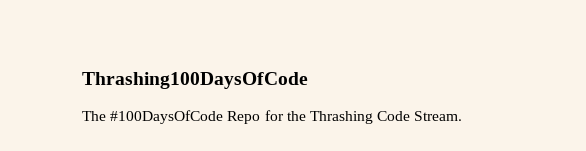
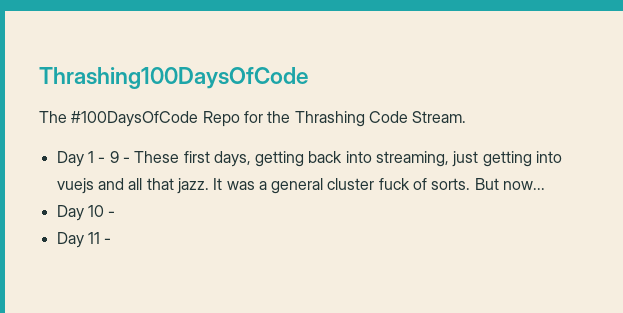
(463, 116) none -> [56,151,563,167] [56,178,546,194] [56,205,116,221] [56,232,112,248] // Day 1 - 9 - These first days, getting back into streaming, just getting into vuejs and all that jazz. It was a general cluster fuck of sorts. But now... // Day 10 - // Day 11 -

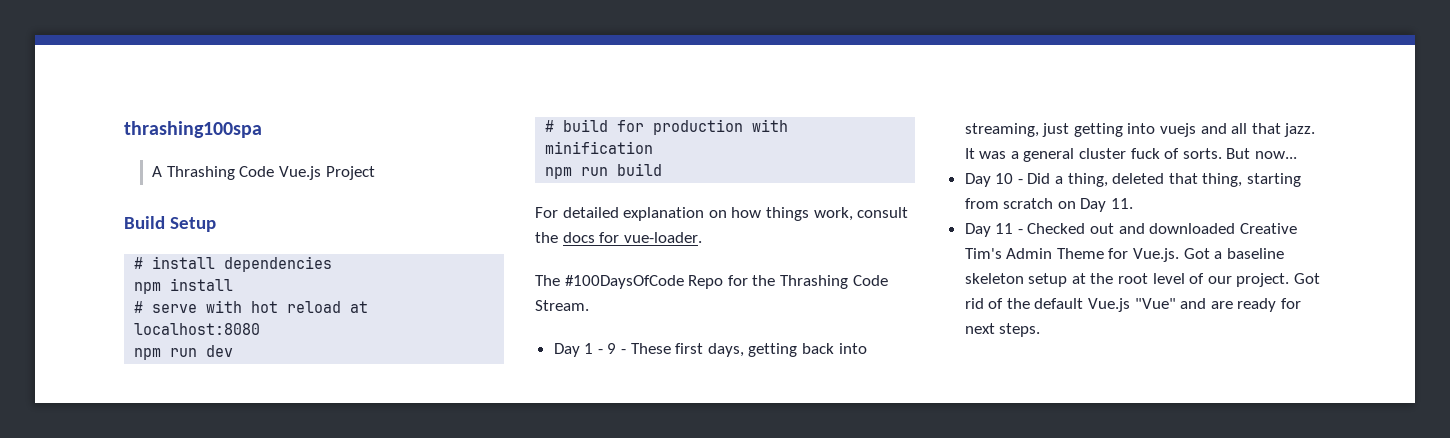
[39,67,308,89] Thrashing100DaysOfCode -> [124,121,262,138] [152,166,375,180] [124,216,216,232] [134,256,333,272] [134,278,234,294] [134,300,369,313] [134,323,261,335] [134,345,234,360] [545,119,789,135] [545,141,654,154] [545,163,663,179] [535,207,909,221] [535,232,702,243] thrashing100spa // A Thrashing Code Vue.js Project // Build Setup // # install dependencies // npm install // # serve with hot reload at localhost:8080 // npm run dev // # build for production with minification // npm run build // For detailed explanation on how things work, consult the docs for vue-loader.
[56,232,112,248] // Day 11 - -> [1027,173,1302,187] [964,198,1134,212] [964,223,1297,237] [964,248,1284,262] [964,273,1321,287] [964,298,1302,312] [964,323,1041,337] Did a thing, deleted that thing, starting from scratch on Day 11. // Day 11 - Checked out and downloaded Creative Tim's Admin Theme for Vue.js. Got a baseline skeleton setup at the root level of our project. Got rid of the default Vue.js "Vue" and are ready for next steps.

